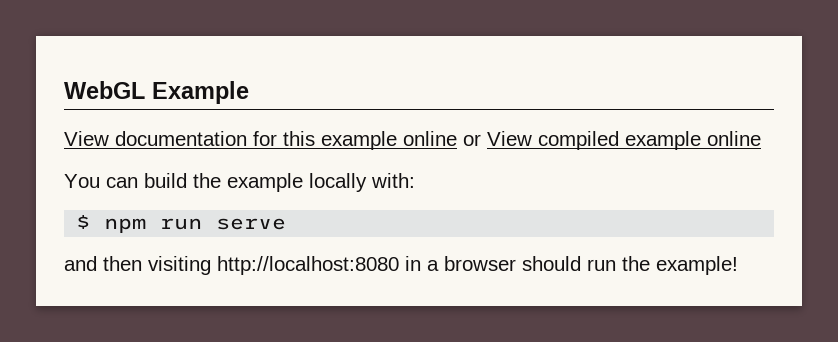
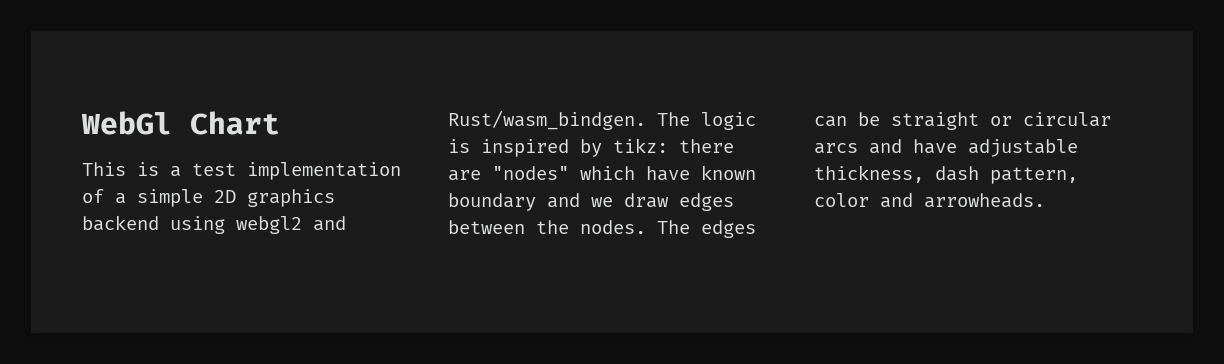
[64,81,249,104] [64,131,761,150] [64,173,415,192] [76,215,287,233] [64,256,738,275] WebGL Example // View documentation for this example online or View compiled example online // You can build the example locally with: // $ npm run serve // and then visiting http://localhost:8080 in a browser should run the example! -> [81,111,280,135] [82,162,401,180] [82,189,335,207] [82,215,346,234] [448,110,756,130] [448,138,734,157] [448,165,756,181] [448,193,734,211] [448,220,756,238] [814,112,1111,130] [814,139,1078,157] [814,165,1078,184] [814,193,1045,208] WebGl Chart // This is a test implementation of a simple 2D graphics backend using webgl2 and Rust/wasm_bindgen. The logic is inspired by tikz: there are "nodes" which have known boundary and we draw edges between the nodes. The edges can be straight or circular arcs and have adjustable thickness, dash pattern, color and arrowheads.

